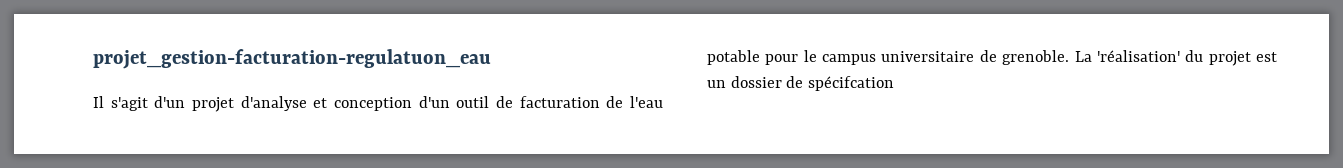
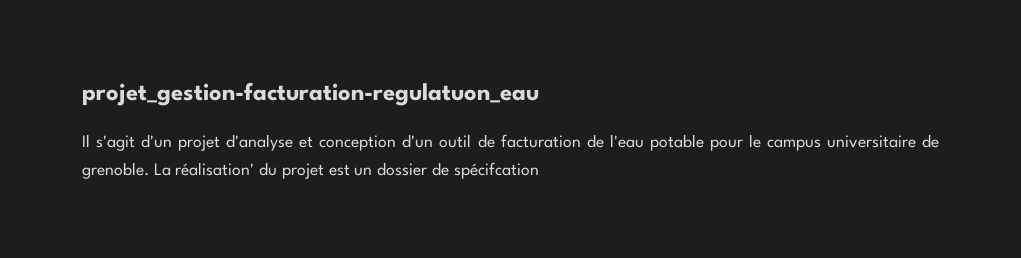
[1096,50,1180,62] 'réalisation' -> [175,162,255,176] réalisation'

